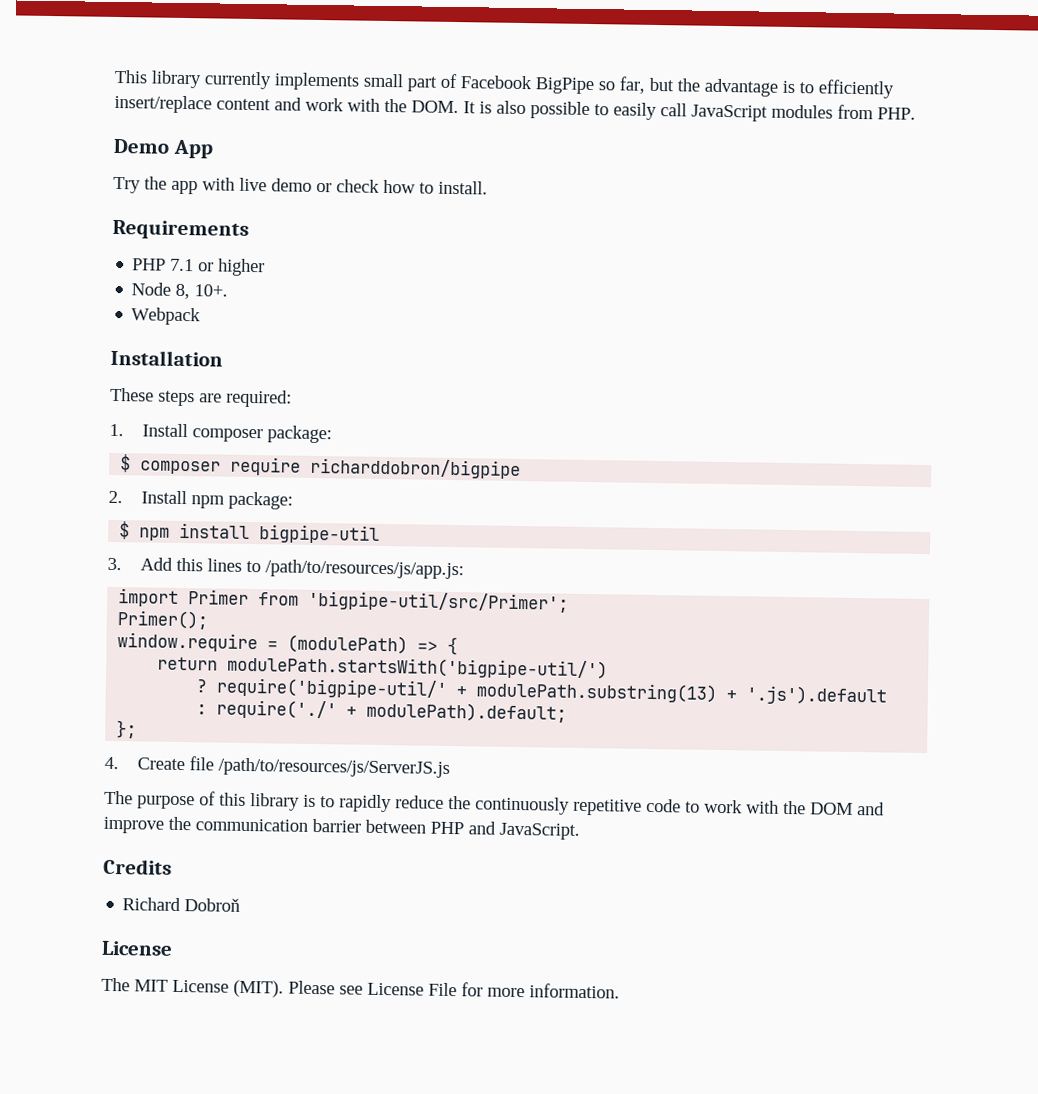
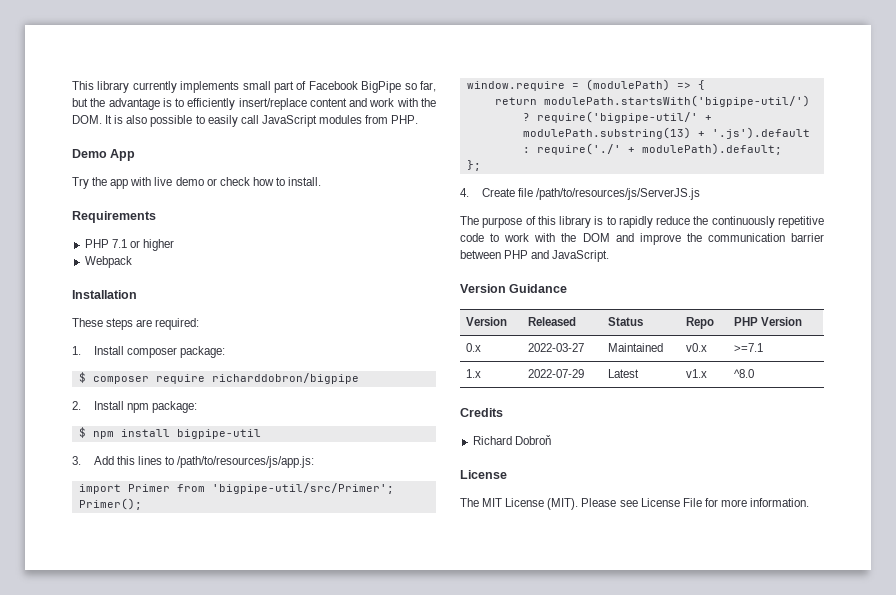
[131,282,229,300] // Node 8, 10+. -> (174, 245) none
(580, 831) none -> [460,284,568,293] [466,317,508,326] [528,317,577,326] [608,317,644,326] [686,317,715,329] [734,317,803,326] [466,343,482,352] [528,343,585,352] [608,343,664,352] [686,343,708,352] [734,343,764,352] [466,369,482,378] [528,369,585,378] [608,369,640,378] [686,369,708,378] [734,369,755,378] // Version Guidance // Version | Released | Status | Repo | PHP Version // 0.x | 2022-03-27 | Maintained | v0.x | >=7.1 // 1.x | 2022-07-29 | Latest | v1.x | ^8.0

